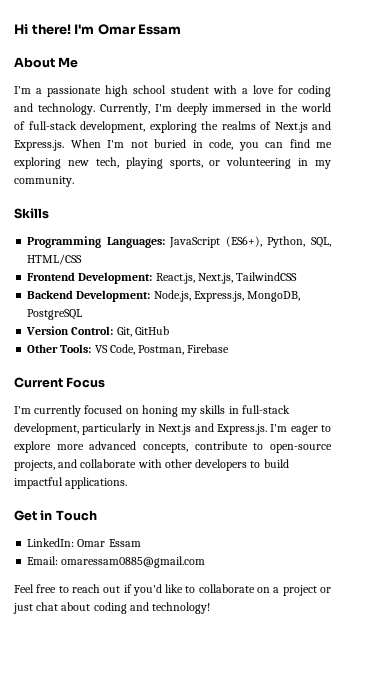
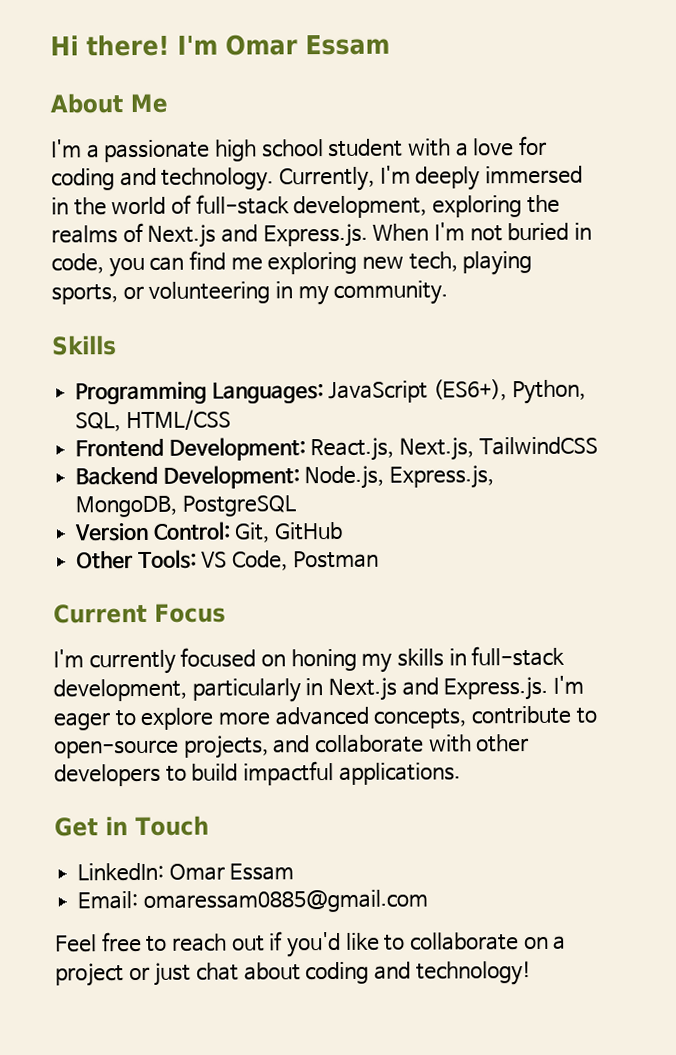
[138,344,230,355] Postman, Firebase -> [292,550,379,569] Postman

